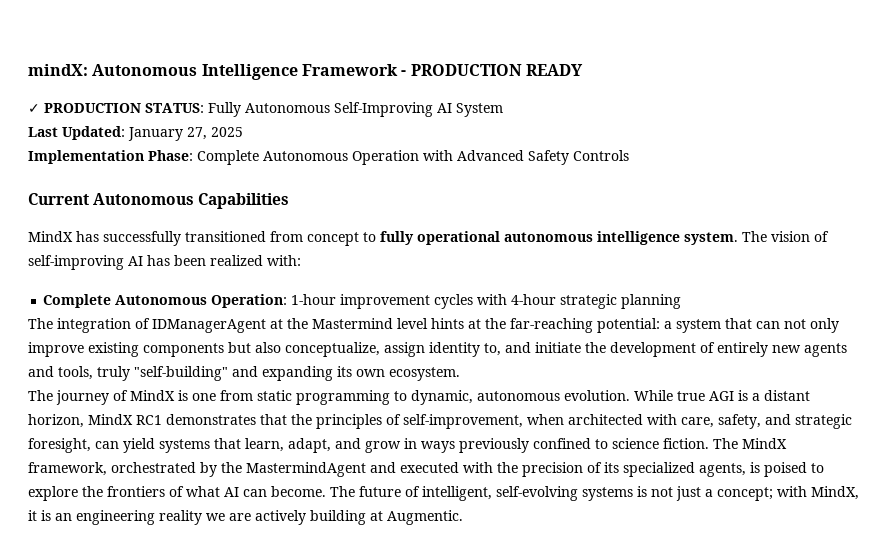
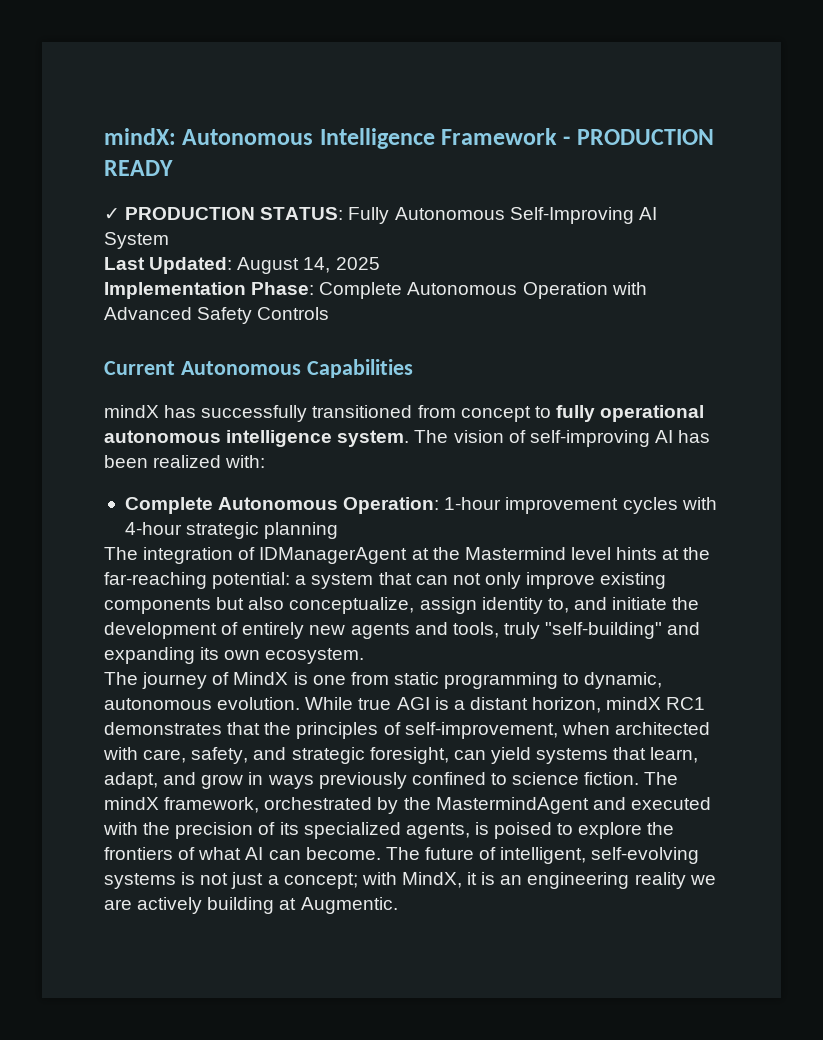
[128,127,207,141] January 27, -> [237,257,331,274] August 14,
[28,231,73,242] MindX -> [104,405,159,418] mindX
[88,414,133,425] MindX -> [606,697,662,710] mindX
[742,438,787,449] MindX -> [104,797,159,810] mindX

